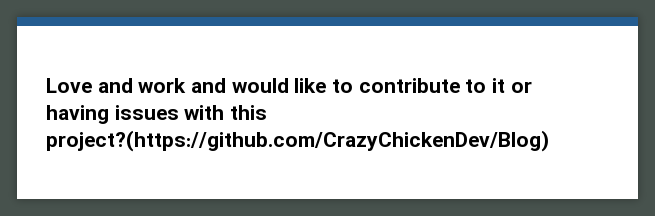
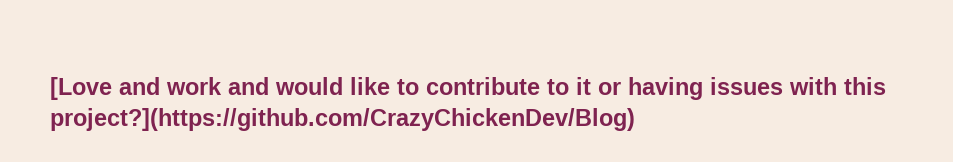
[46,78,92,93] Love -> [50,77,112,100] [Love
[46,130,549,152] project?(https://github.com/CrazyChickenDev/Blog) -> [50,108,635,131] project?](https://github.com/CrazyChickenDev/Blog)

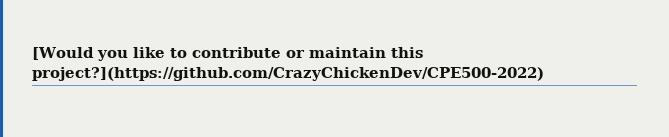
[50,77,886,100] [50,108,635,131] [Love and work and would like to contribute to it or having issues with this project?](https://github.com/CrazyChickenDev/Blog) -> [32,47,423,61] [32,67,544,81] [Would you like to contribute or maintain this project?](https://github.com/CrazyChickenDev/CPE500-2022)

